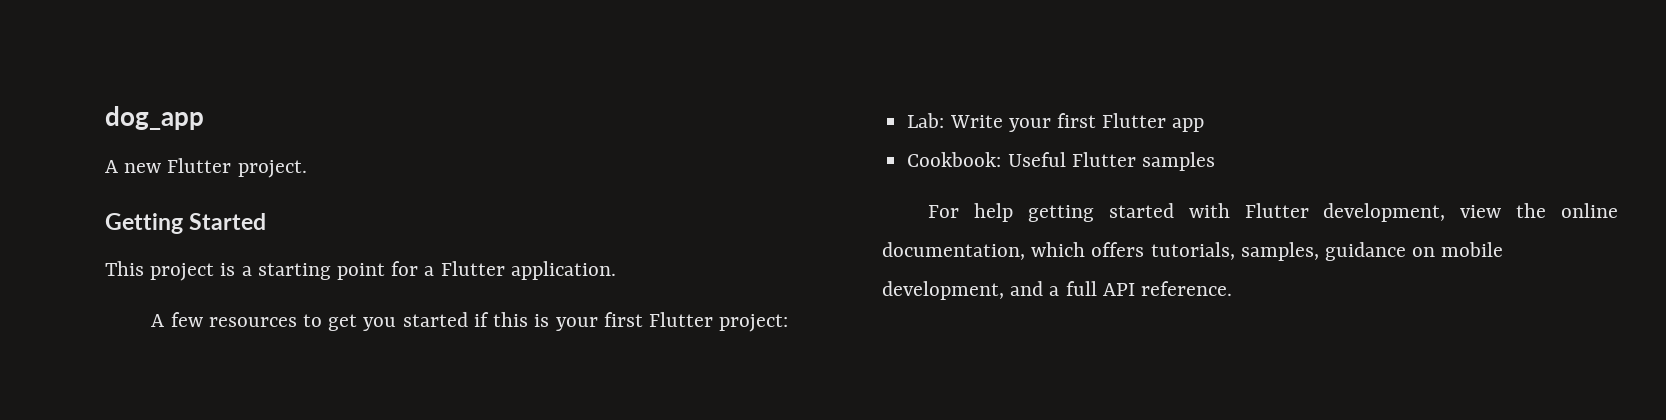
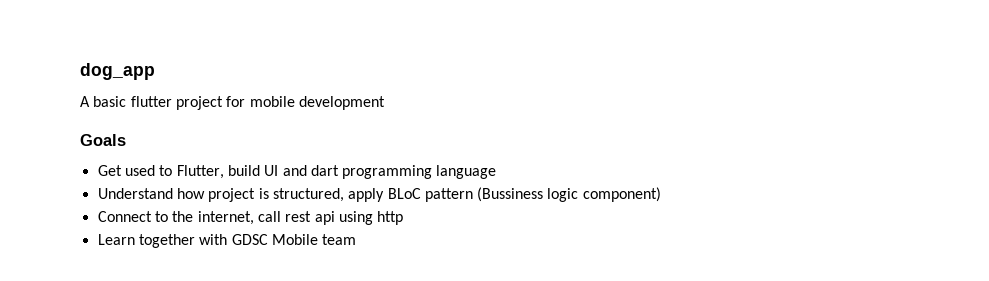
[124,158,307,178] [105,213,267,234] [105,261,616,281] [151,312,789,332] [907,113,1205,132] [907,152,1215,171] [928,203,1618,222] [882,242,1504,261] [882,281,1233,300] new Flutter project. // Getting Started // This project is a starting point for a Flutter application. // A few resources to get you started if this is your first Flutter project: // Lab: Write your first Flutter app // Cookbook: Useful Flutter samples // For help getting started with Flutter development, view the online documentation, which offers tutorials, samples, guidance on mobile development, and a full API reference. -> [93,96,385,110] [80,134,126,146] [97,165,497,179] [97,187,661,202] [97,211,404,225] [97,234,357,248] basic flutter project for mobile development // Goals // Get used to Flutter, build UI and dart programming language // Understand how project is structured, apply BLoC pattern (Bussiness logic component) // Connect to the internet, call rest api using http // Learn together with GDSC Mobile team

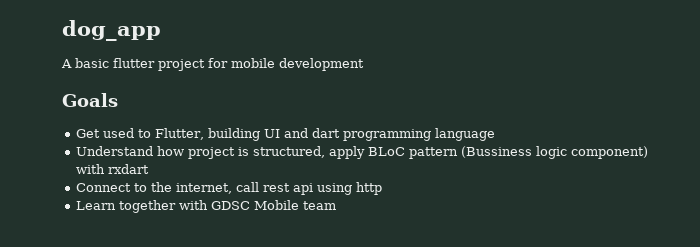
[227,165,260,176] build -> [208,128,261,141] building
(661, 194) none -> [76,164,150,174] with rxdart

